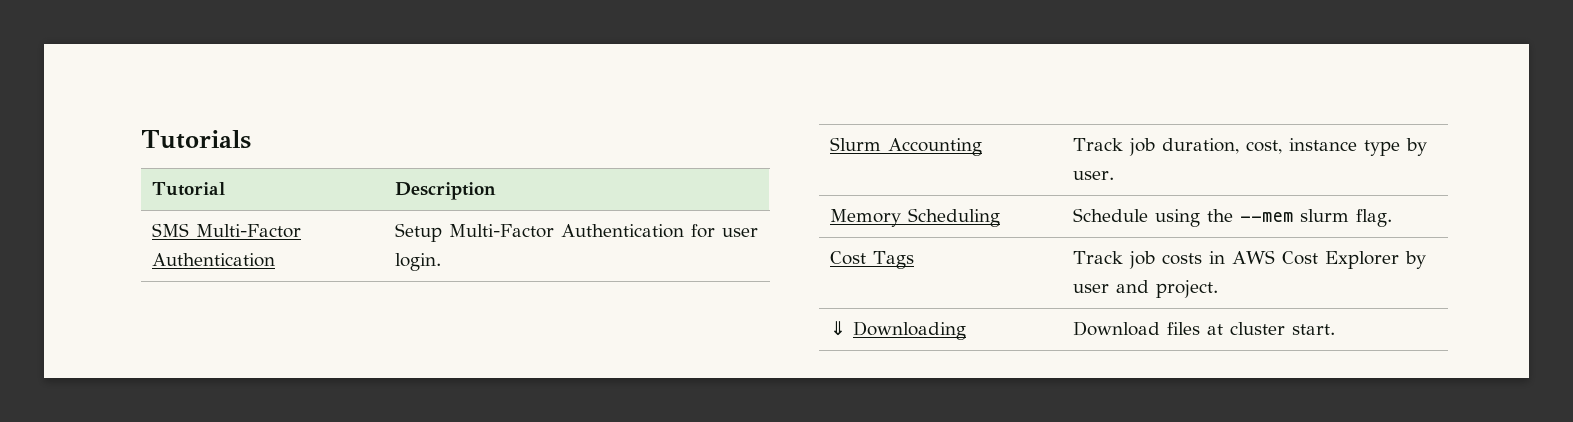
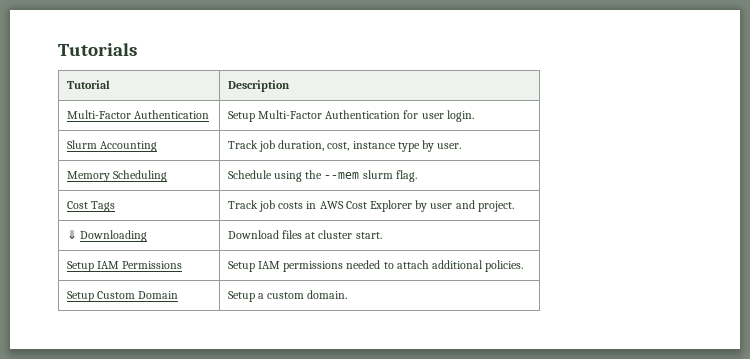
[151,223,189,237] SMS -> (290, 86) none
(1335, 329) none -> [66,261,183,272] [227,260,524,272] [66,291,179,302] [227,290,348,302] // Setup IAM Permissions | Setup IAM permissions needed to attach additional policies. // Setup Custom Domain | Setup a custom domain.

